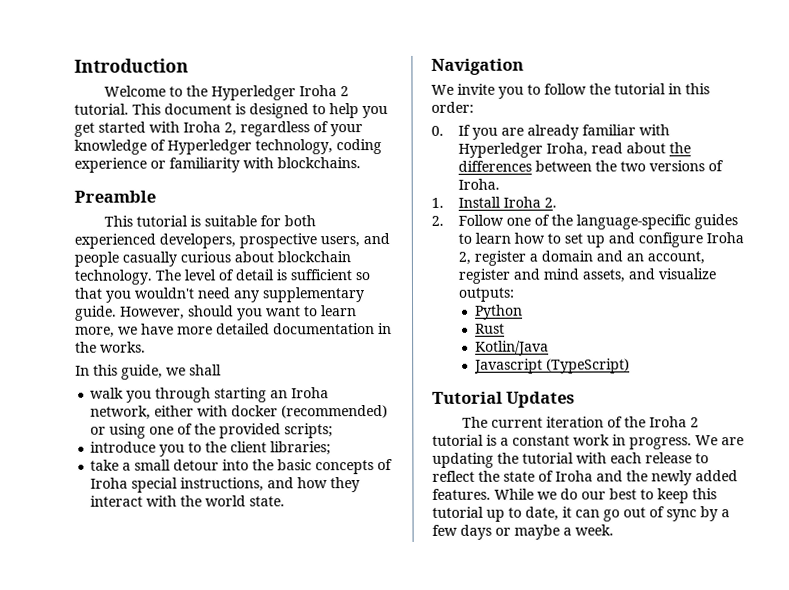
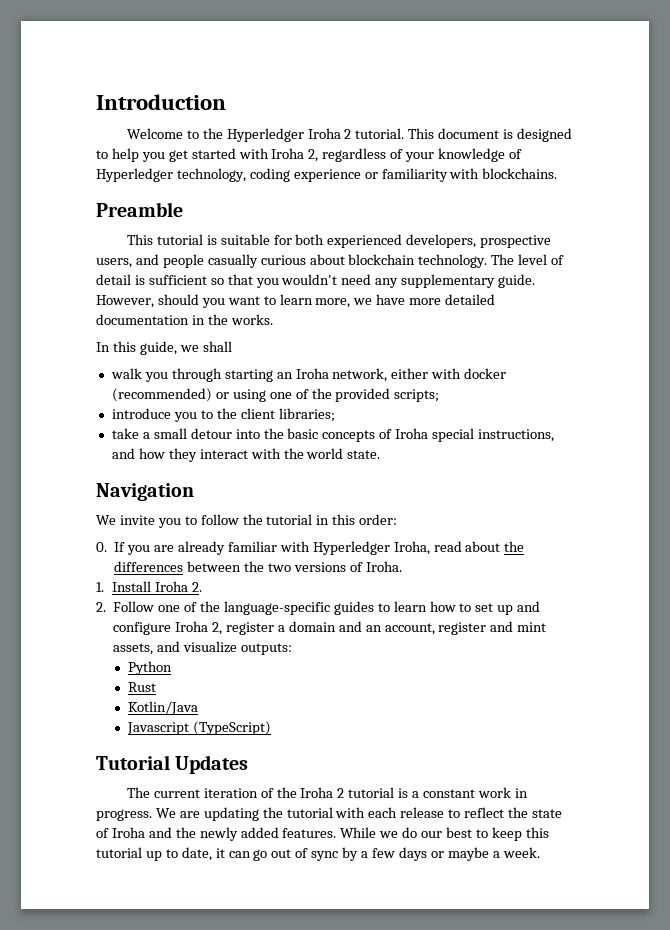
[543,268,580,280] mind -> [517,622,547,632] mint

